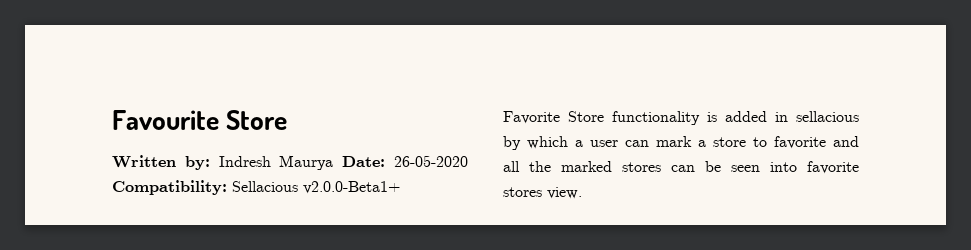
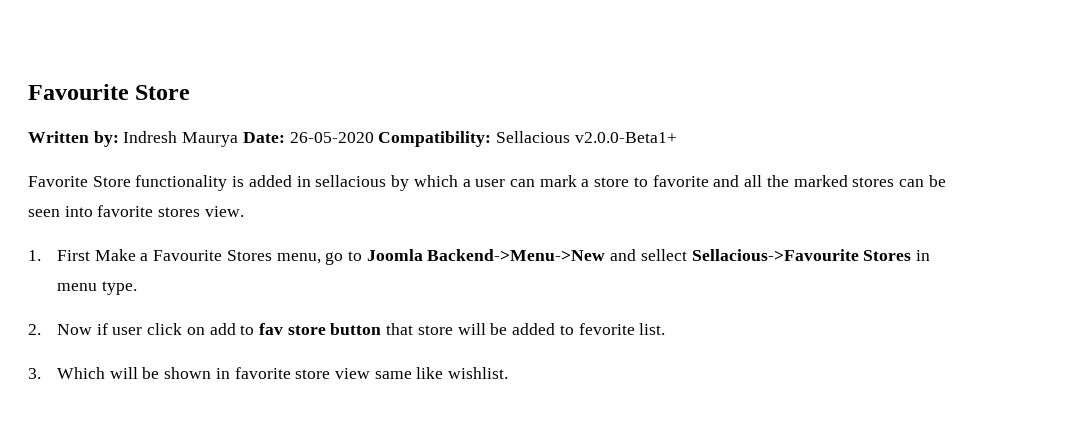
(582, 193) none -> [28,249,931,265] [56,281,137,295] [28,323,666,335] [28,367,509,379] // 1. First Make a Favourite Stores menu, go to Joomla Backend->Menu->New and sellect Sellacious->Favourite Stores in menu type. // 2. Now if user click on add to fav store button that store will be added to fevorite list. // 3. Which will be shown in favorite store view same like wishlist.

